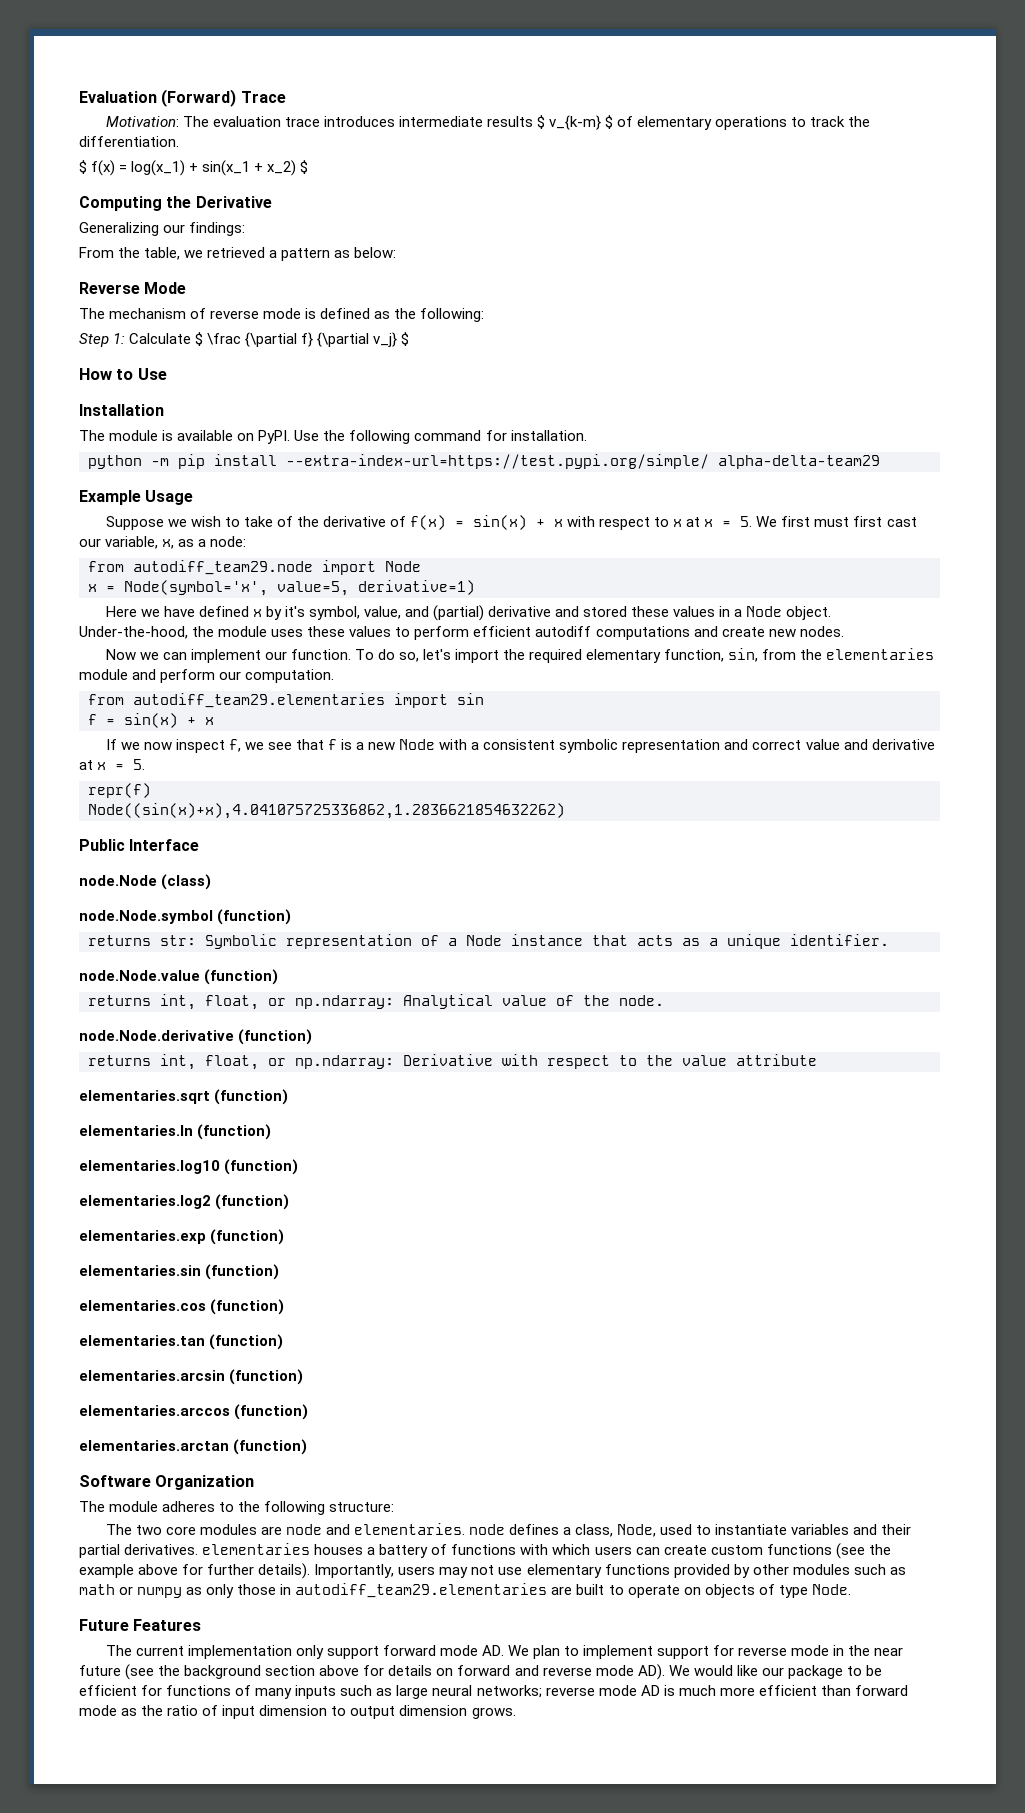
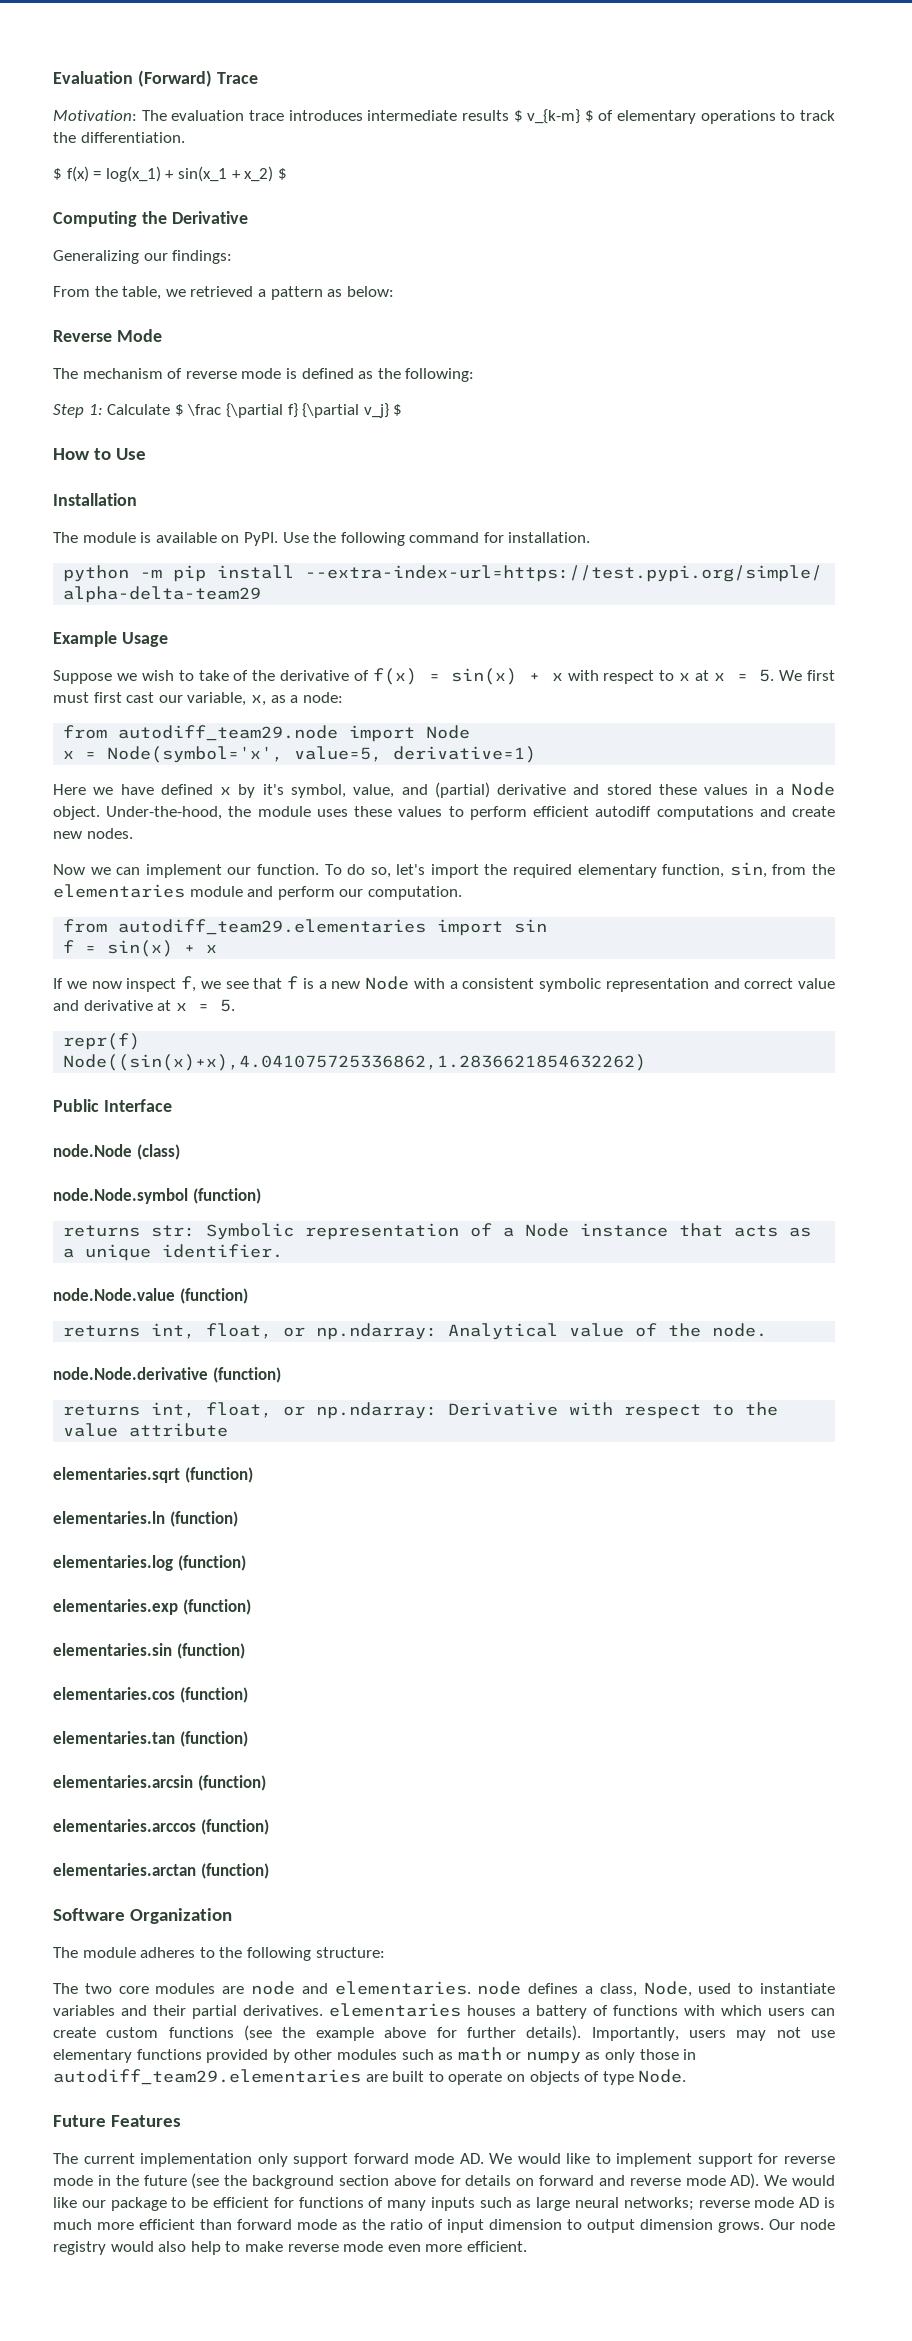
[79,1159,299,1175] [79,1195,211,1209] elementaries.log10 (function) // elementaries.log2 -> [53,1555,173,1571] elementaries.log
[532,1645,560,1659] plan -> [517,2153,591,2164] would like
[874,1647,904,1656] near -> (139, 2180) none
(516, 1713) none -> [769,2219,835,2230] [53,2241,527,2255] Our node registry would also help to make reverse mode even more efficient.

